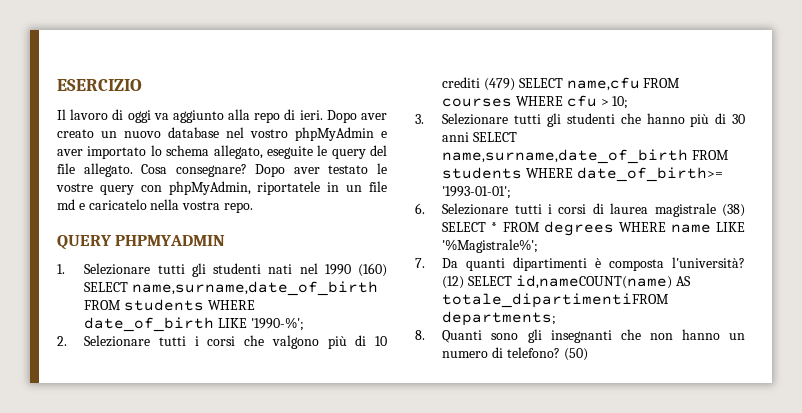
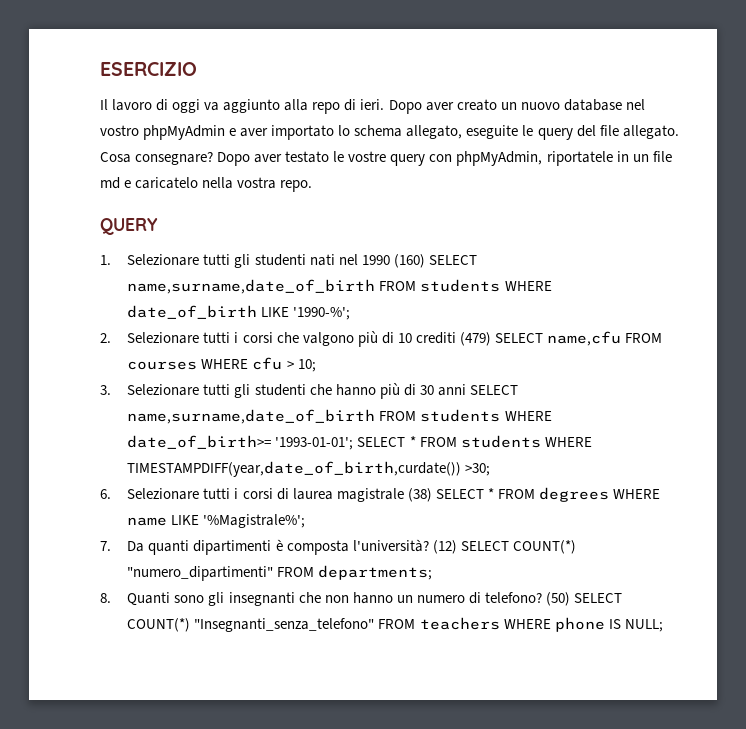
[115,235,226,246] PHPMYADMIN -> (158, 226) none
(512, 192) none -> [357,435,592,448] [127,461,491,477] SELECT * FROM students WHERE TIMESTAMPDIFF(year,date_of_birth,curdate()) >30;
[515,275,691,289] [442,293,670,308] id,nameCOUNT(name) AS totale_dipartimentiFROM -> [512,540,576,554] [127,566,315,581] COUNT(*) "numero_dipartimenti" FROM
(588, 354) none -> [573,593,622,603] [127,617,663,632] SELECT COUNT(*) "Insegnanti_senza_telefono" FROM teachers WHERE phone IS NULL;

